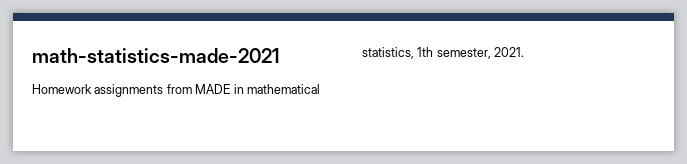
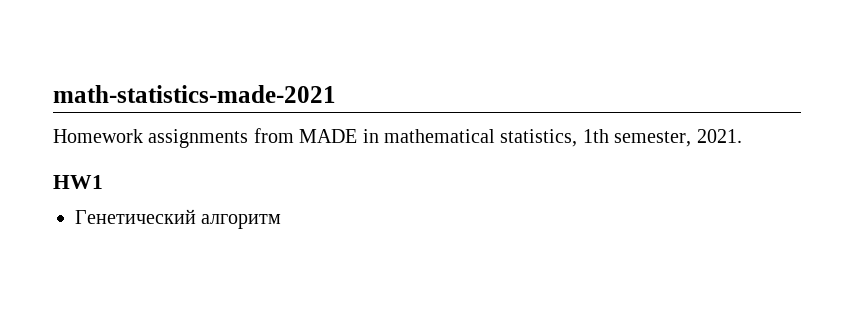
(525, 52) none -> [53,175,103,189] [75,209,282,229] // HW1 // Генетический алгоритм

